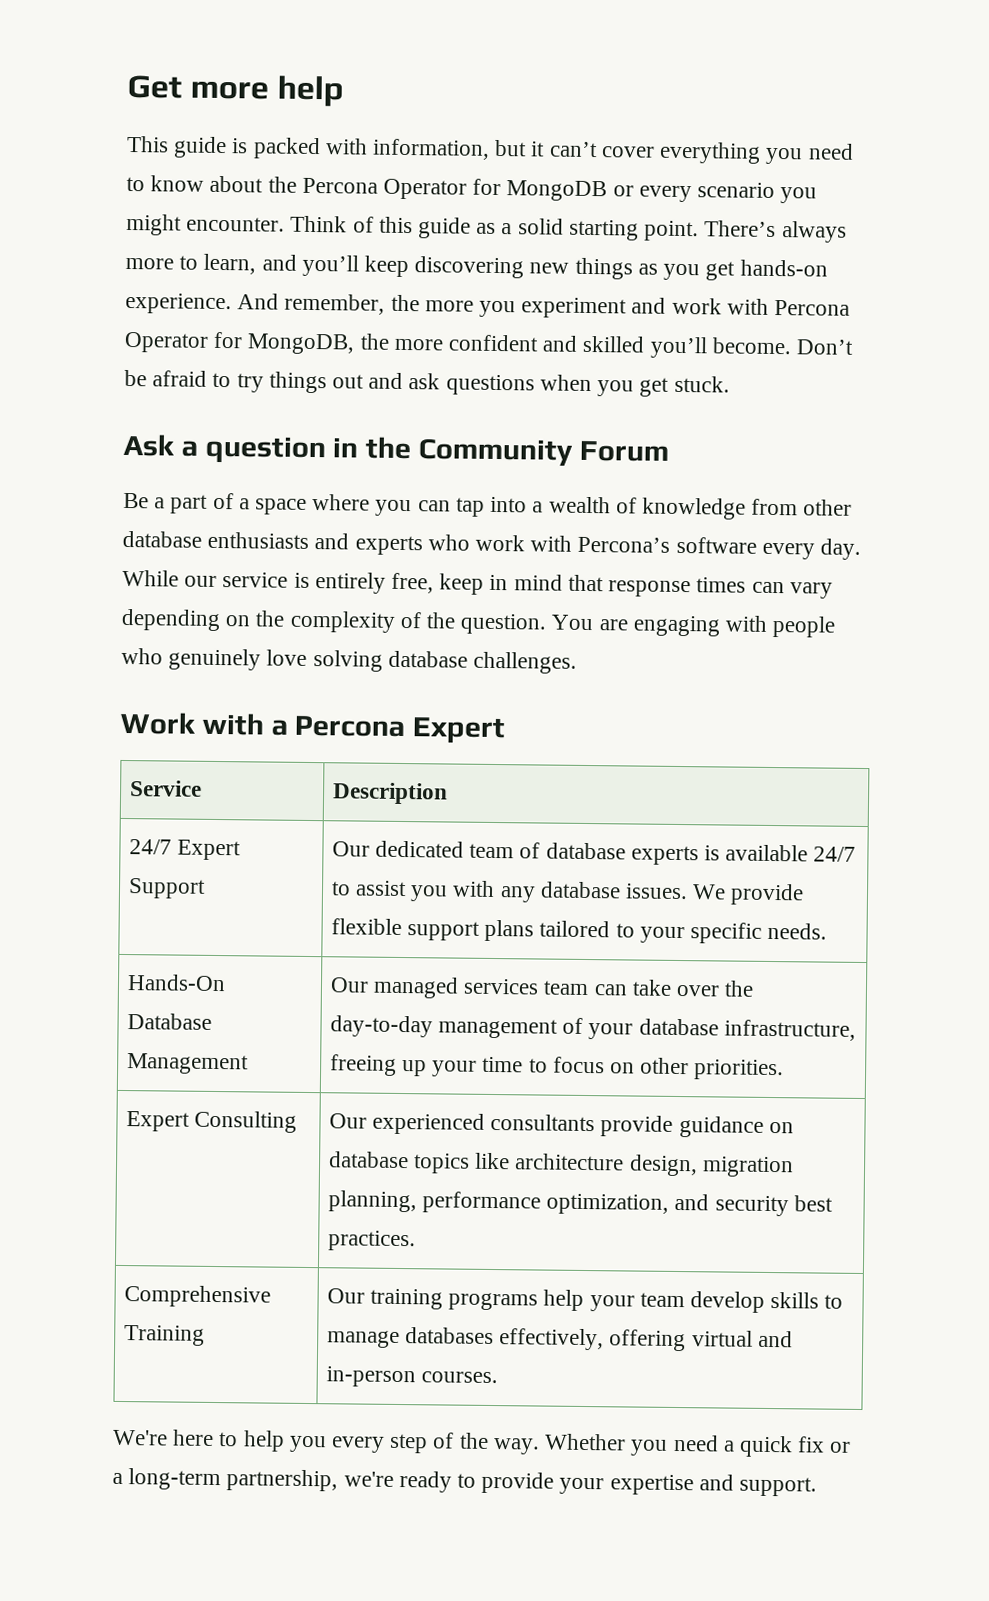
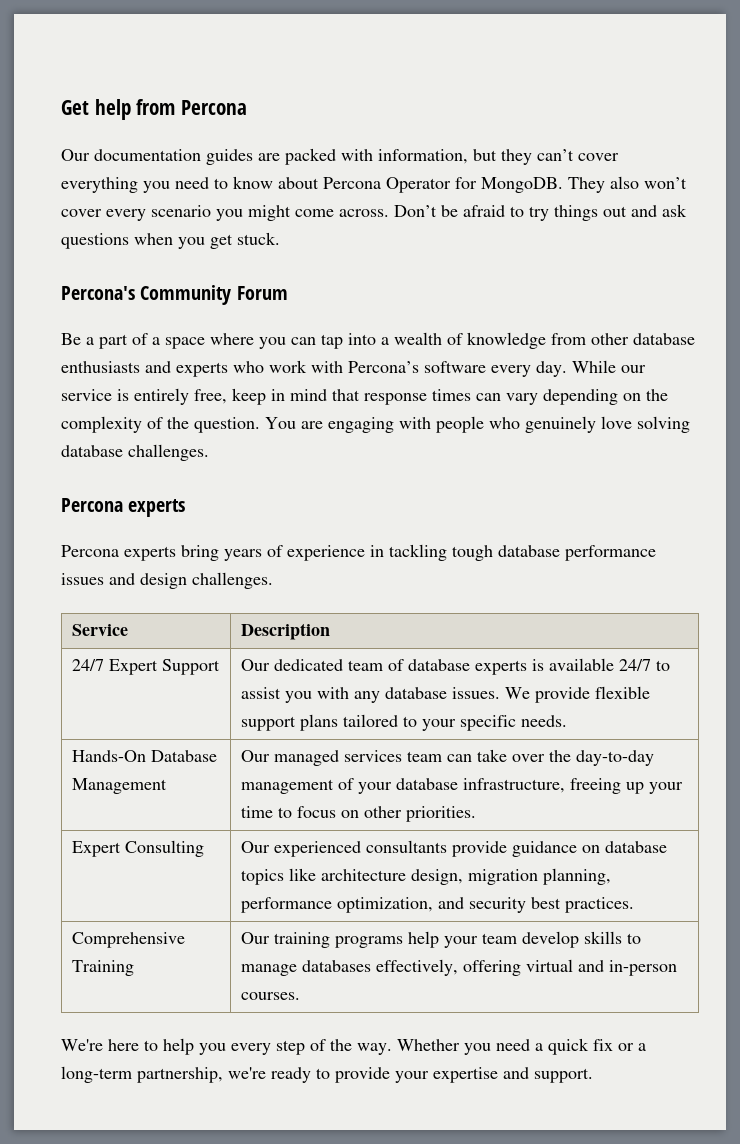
[189,75,344,107] [126,135,249,159] more help // This guide is -> [94,99,248,120] [61,149,280,165] help from Percona // Our documentation guides are
[530,141,546,157] it -> [501,149,532,165] they
[267,176,818,204] [126,213,847,243] [125,253,828,281] [125,292,851,319] [124,331,792,359] the Percona Operator for MongoDB or every scenario you might encounter. Think of this guide as a solid starting point. There’s always more to learn, and you’ll keep discovering new things as you get hands-on experience. And remember, the more you experiment and work with Percona Operator for MongoDB, the more confident and skilled you’ll become. -> [323,176,687,193] [61,205,389,221] Percona Operator for MongoDB. They also won’t cover every scenario you might come across.
[123,433,412,465] Ask a question in the -> [61,286,135,300] Percona's
[120,711,506,745] Work with a Percona Expert -> [61,498,186,517] [61,544,656,561] [61,572,273,589] Percona experts // Percona experts bring years of experience in tackling tough database performance issues and design challenges.

